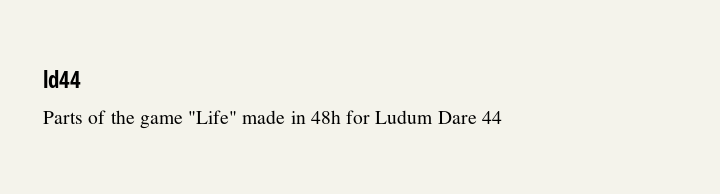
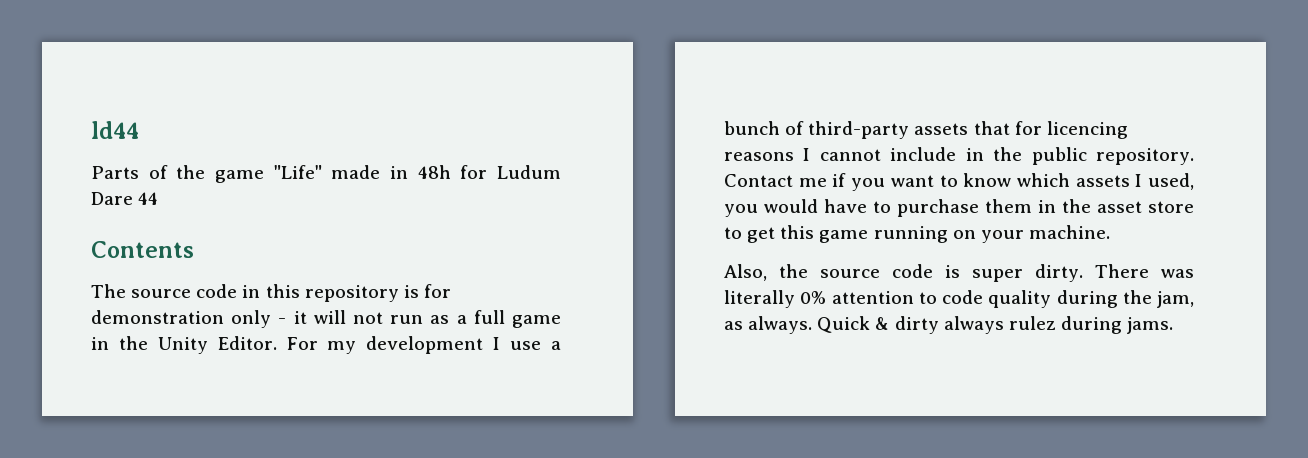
(502, 117) none -> [91,241,194,258] [91,284,451,302] [91,310,561,328] [91,336,561,354] [724,121,1128,139] [724,147,1194,165] [724,173,1194,191] [724,199,1194,217] [724,225,1110,243] [724,264,1194,282] [724,290,1194,308] [724,316,1174,334] // Contents // The source code in this repository is for demonstration only - it will not run as a full game in the Unity Editor. For my development I use a bunch of third-party assets that for licencing reasons I cannot include in the public repository. Contact me if you want to know which assets I used, you would have to purchase them in the asset store to get this game running on your machine. // Also, the source code is super dirty. There was literally 0% attention to code quality during the jam, as always. Quick & dirty always rulez during jams.

